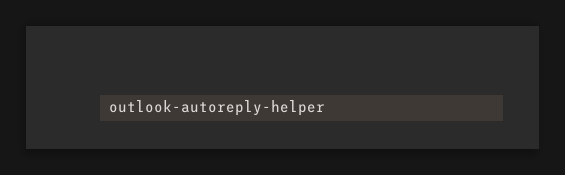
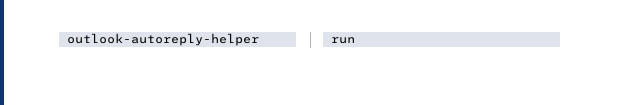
(325, 108) none -> [330,37,355,44] run

